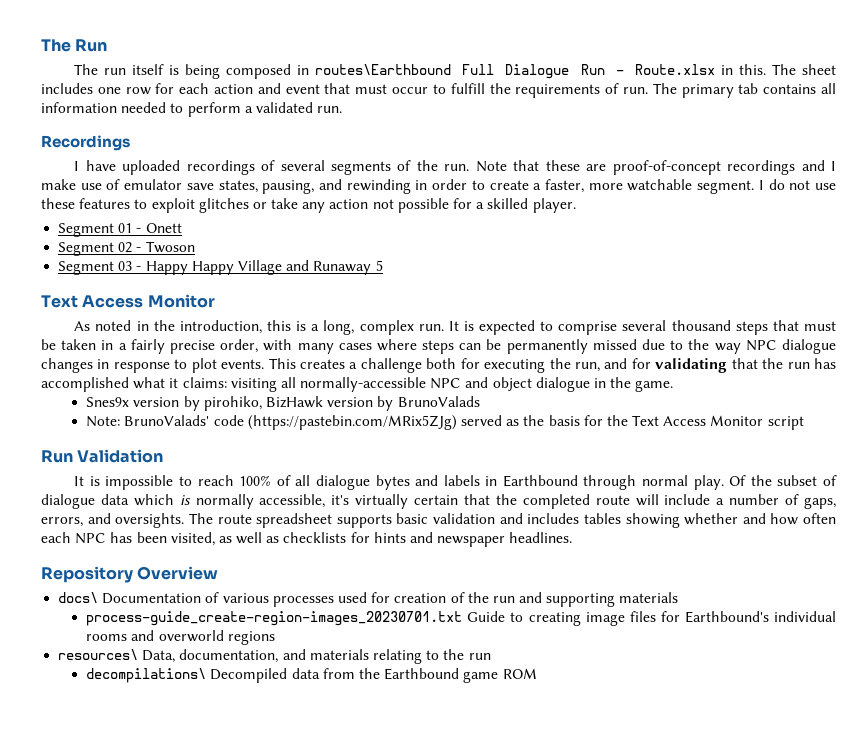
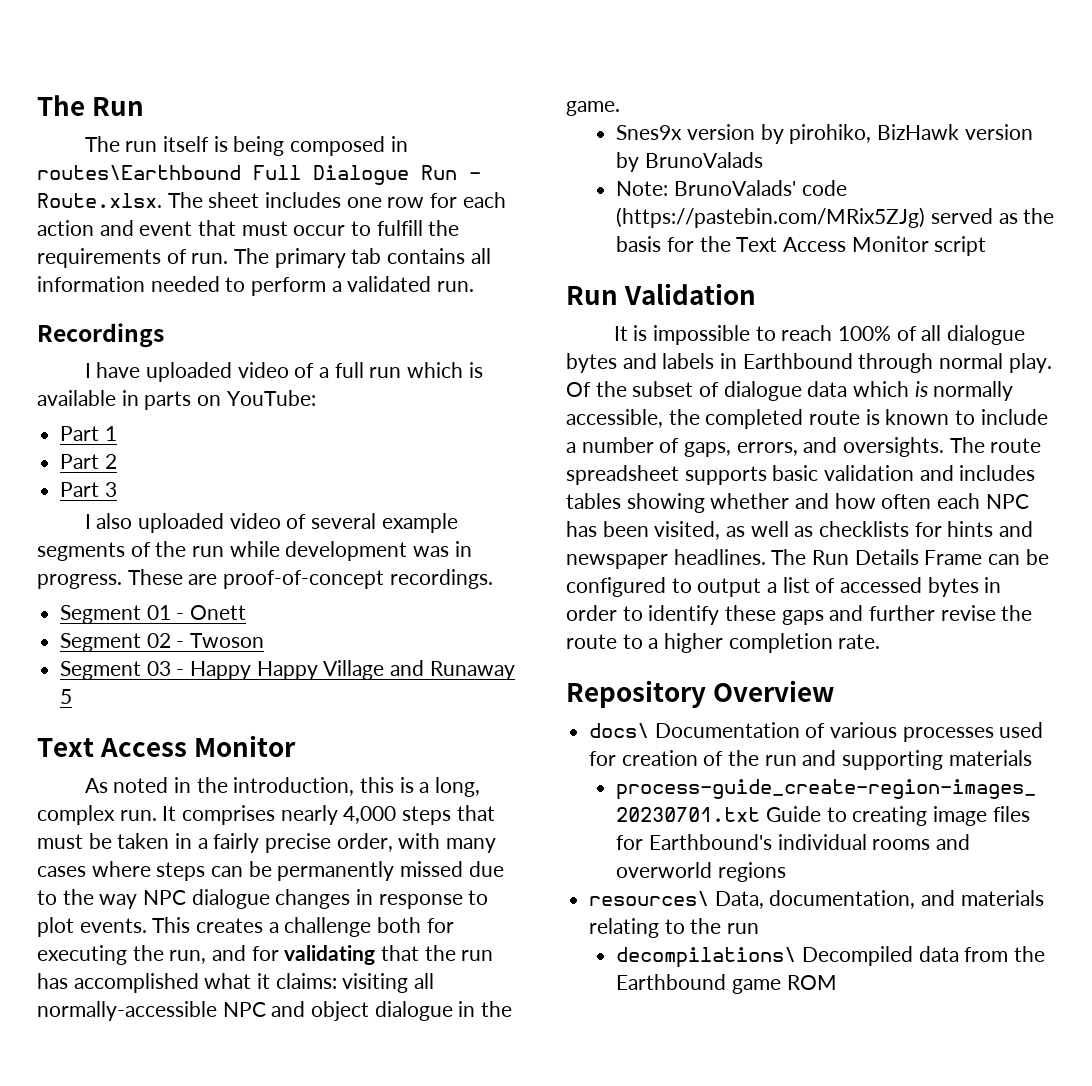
[635,64,767,75] Route.xlsx in this. -> [37,193,162,208] Route.xlsx.
[186,160,255,175] recordings -> [237,362,483,378] [37,390,316,410] [60,426,117,441] [60,454,117,469] [60,482,117,497] [84,513,281,533] video of a full run which is available in parts on YouTube: // Part 1 // Part 2 // Part 3 // I also uploaded video
(325, 165) none -> [381,513,458,533] example
[444,160,836,175] [41,179,836,194] [41,198,576,213] run. Note that these are proof-of-concept recordings and I make use of emulator save states, pausing, and rewinding in order to create a faster, more watchable segment. I do not use these features to exploit glitches or take any action not possible for a skilled player. -> [192,541,472,561] [37,569,493,589] run while development was in progress. These are proof-of-concept recordings.
[463,320,731,335] is expected to comprise several thousand -> [182,805,397,825] comprises nearly 4,000
[331,494,659,509] it's virtually certain that the completed route will -> [668,409,976,429] the completed route is known to
(573, 537) none -> [771,549,1049,565] [566,577,1002,597] [566,605,1033,625] [566,633,881,653] The Run Details Frame can be configured to output a list of accessed bytes in order to identify these gaps and further revise the route to a higher completion rate.

